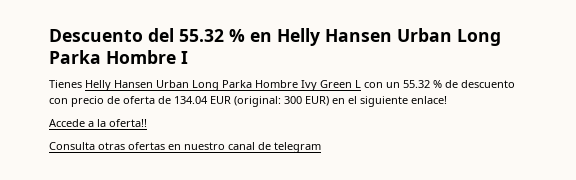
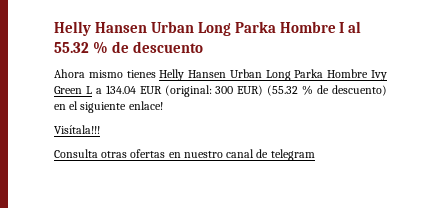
[49,28,272,42] Descuento del 55.32 % en -> (54, 28) none
[49,80,82,88] // Tienes -> [348,21,362,33] [54,41,203,54] [54,69,156,78] al 55.32 % de descuento // Ahora mismo tienes
[364,80,515,88] [49,96,171,107] con un 55.32 % de descuento con precio de oferta de -> [95,88,102,94] a
(329, 101) none -> [267,85,388,96] (55.32 % de descuento)
[49,119,147,127] Accede a la oferta!! -> [54,125,100,134] Visítala!!!

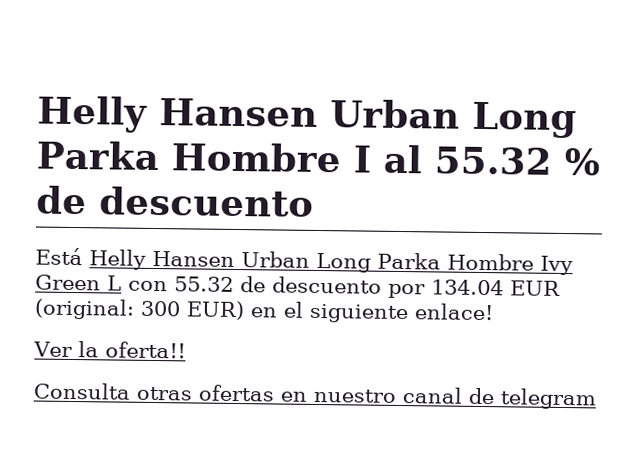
[54,69,156,78] Ahora mismo tienes -> [35,247,83,266] Está
[95,88,102,94] a -> [128,276,426,299] con 55.32 de descuento por
[267,85,388,96] (55.32 % de descuento) -> (245, 310) none
[54,125,100,134] Visítala!!! -> [33,341,186,359] Ver la oferta!!

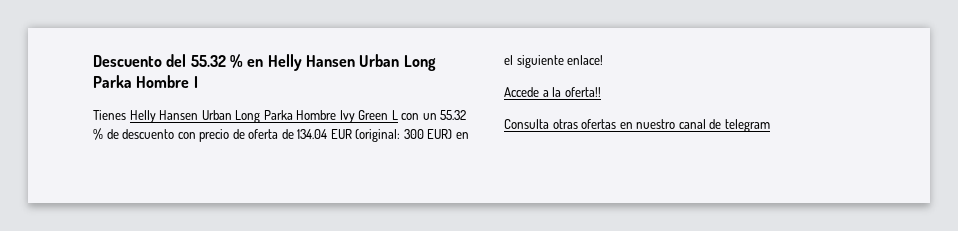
(37, 114) none -> [93,54,264,68] Descuento del 55.32 % en
[382,144,600,176] [36,185,314,217] [35,247,83,266] al 55.32 % de descuento // Está -> [93,110,126,120] // Tienes
[174,276,426,299] 55.32 de descuento por -> [422,110,467,120] [93,128,294,142] un 55.32 % de descuento con precio de oferta de
[33,341,73,357] Ver -> [504,87,549,97] Accede a

